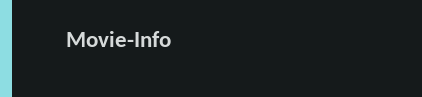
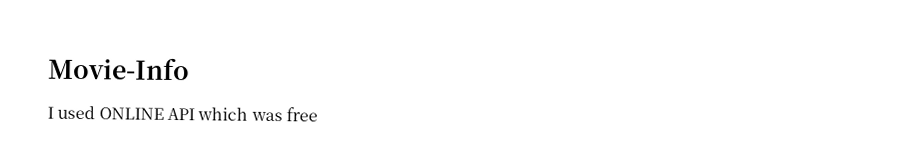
(171, 39) none -> [47,105,318,122] // I used ONLINE API which was free

